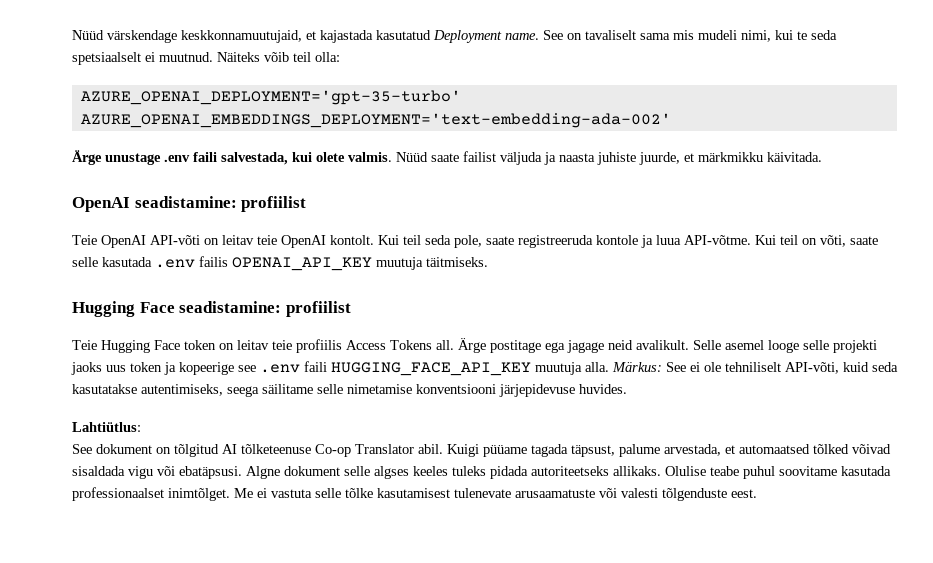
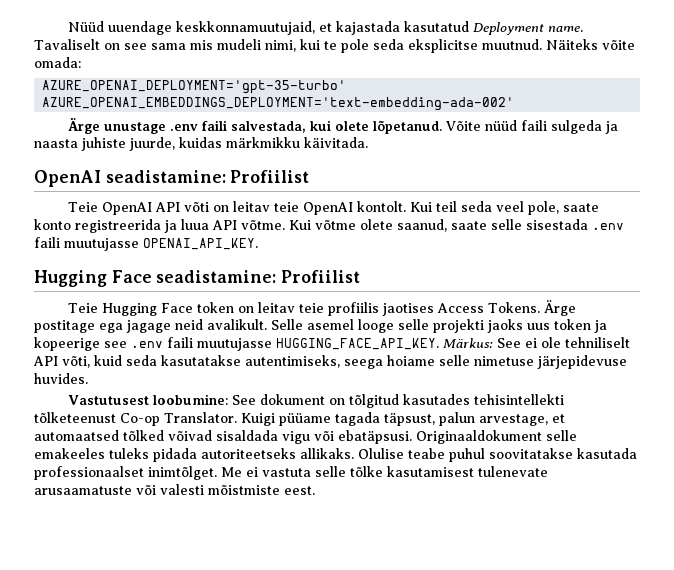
[72,30,177,43] Nüüd värskendage -> [68,21,173,35] Nüüd uuendage
[543,30,636,40] See on tavaliselt -> [34,39,147,50] Tavaliselt on see
[811,30,837,40] [72,52,340,65] seda spetsiaalselt ei muutnud. Näiteks võib teil olla: -> [341,39,635,53] [34,57,81,68] pole seda eksplicitse muutnud. Näiteks võite omada:
[348,151,542,165] valmis. Nüüd saate failist väljuda -> [373,120,603,134] lõpetanud. Võite nüüd faili sulgeda
[684,153,694,162] et -> [179,137,222,148] kuidas
[241,196,307,212] profiilist -> [230,170,310,183] Profiilist
[150,235,200,245] API-võti -> [155,202,210,212] API võti
(451, 240) none -> [496,201,525,212] veel
[518,235,878,248] [72,256,488,271] registreeruda kontole ja luua API-võtme. Kui teil on võti, saate selle kasutada .env failis OPENAI_API_KEY muutuja täitmiseks. -> [34,219,624,233] [34,237,258,251] konto registreerida ja luua API võtme. Kui võtme olete saanud, saate selle sisestada .env faili muutujasse OPENAI_API_KEY.
[285,301,351,317] profiilist -> [281,270,361,283] Profiilist
[346,340,454,350] Access Tokens all. -> [382,302,541,316] jaotises Access Tokens.
[331,362,609,376] HUGGING_FACE_API_KEY muutuja alla. -> [197,338,439,351] muutujasse HUGGING_FACE_API_KEY.
[785,362,839,374] API-võti, -> [33,356,90,368] API võti,
[262,384,496,394] säilitame selle nimetamise konventsiooni -> [387,355,534,366] hoiame selle nimetuse
[72,422,141,432] Lahtiütlus: // -> [68,394,229,405] Vastutusest loobumine:
[222,444,443,457] AI tõlketeenuse Co-op Translator abil. -> [403,394,565,405] [34,412,237,426] kasutades tehisintellekti tõlketeenust Co-op Translator.
[619,444,721,457] palume arvestada, -> [439,412,548,426] palun arvestage,
[246,466,448,479] Algne dokument selle algses keeles -> [416,430,577,444] [34,448,105,459] Originaaldokument selle emakeeles
[779,466,837,476] soovitame -> [489,448,573,459] soovitatakse
[662,488,727,501] tõlgenduste -> [208,485,280,495] mõistmiste

